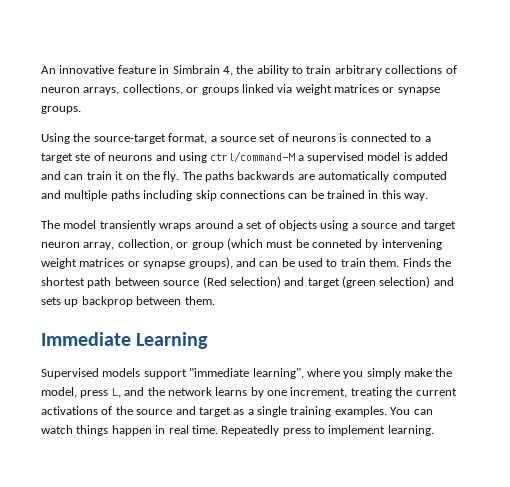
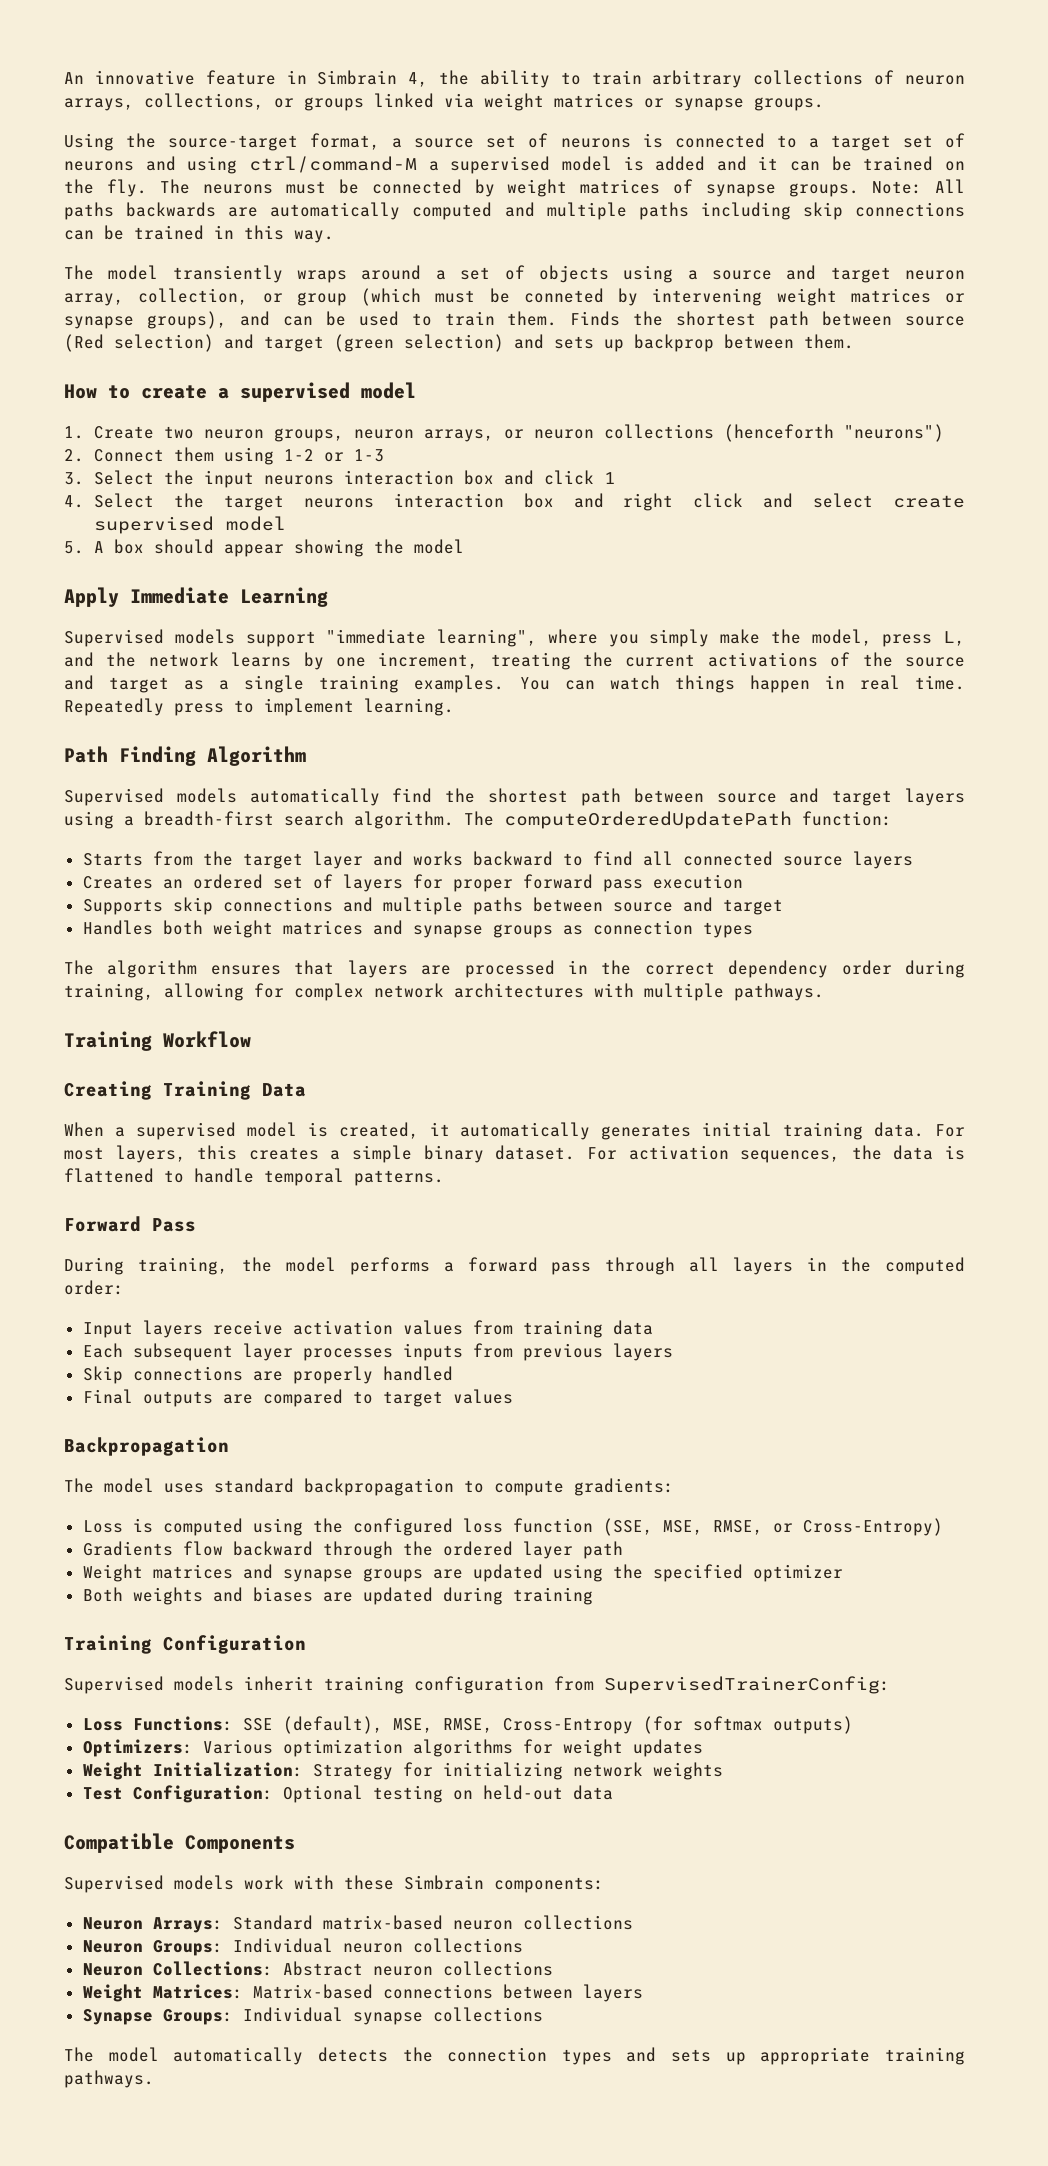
[75,153,91,161] ste -> [902,135,933,148] set
[64,171,202,182] can train it on the fly. The -> [758,156,965,171] [64,179,966,197] it can be trained on the fly. The neurons must be connected by weight matrices of synapse groups. Note: All
(215, 300) none -> [64,382,416,402] [64,424,945,442] [64,447,385,465] [64,470,617,488] [64,493,966,511] [94,516,287,534] [64,539,465,557] [64,587,119,607] How to create a supervised model // 1. Create two neuron groups, neuron arrays, or neuron collections (henceforth "neurons") // 2. Connect them using 1-2 or 1-3 // 3. Select the input neurons interaction box and click 1 // 4. Select the target neurons interaction box and right click and select create supervised model // 5. A box should appear showing the model // Apply
(434, 430) none -> [64,746,306,766] [64,788,966,806] [64,811,892,829] [82,851,913,869] [82,874,743,892] [82,897,783,915] [82,920,753,938] [64,960,965,978] [64,983,824,1001] [64,1031,251,1051] [64,1081,306,1100] [64,1122,965,1140] [64,1145,966,1163] [64,1168,444,1186] [64,1216,196,1232] [64,1257,965,1275] [64,1280,124,1295] [82,1320,653,1338] [82,1343,673,1361] [82,1366,453,1384] [82,1389,513,1407] [64,1437,229,1456] [64,1478,674,1496] [82,1518,943,1536] [82,1541,623,1559] [82,1564,843,1582] [82,1587,593,1605] [64,1635,306,1654] [64,1676,890,1694] [82,1716,853,1734] [82,1739,703,1757] [82,1762,723,1780] [82,1785,613,1803] [64,1833,295,1853] [64,1875,604,1893] [82,1915,633,1933] [82,1938,523,1956] [82,1961,553,1976] [82,1984,643,2002] [82,2007,543,2025] [64,2047,965,2065] [64,2070,154,2088] // Path Finding Algorithm // Supervised models automatically find the shortest path between source and target layers using a breadth-first search algorithm. The computeOrderedUpdatePath function: // Starts from the target layer and works backward to find all connected source layers // Creates an ordered set of layers for proper forward pass execution // Supports skip connections and multiple paths between source and target // Handles both weight matrices and synapse groups as connection types // The algorithm ensures that layers are processed in the correct dependency order during training, allowing for complex network architectures with multiple pathways. // Training Workflow // Creating Training Data // When a supervised model is created, it automatically generates initial training data. For most layers, this creates a simple binary dataset. For activation sequences, the data is flattened to handle temporal patterns. // Forward Pass // During training, the model performs a forward pass through all layers in the computed order: // Input layers receive activation values from training data // Each subsequent layer processes inputs from previous layers // Skip connections are properly handled // Final outputs are compared to target values // Backpropagation // The model uses standard backpropagation to compute gradients: // Loss is computed using the configured loss function (SSE, MSE, RMSE, or Cross-Entropy) // Gradients flow backward through the ordered layer path // Weight matrices and synapse groups are updated using the specified optimizer // Both weights and biases are updated during training // Training Configuration // Supervised models inherit training configuration from SupervisedTrainerConfig: // Loss Functions: SSE (default), MSE, RMSE, Cross-Entropy (for softmax outputs) // Optimizers: Various optimization algorithms for weight updates // Weight Initialization: Strategy for initializing network weights // Test Configuration: Optional testing on held-out data // Compatible Components // Supervised models work with these Simbrain components: // Neuron Arrays: Standard matrix-based neuron collections // Neuron Groups: Individual neuron collections // Neuron Collections: Abstract neuron collections // Weight Matrices: Matrix-based connections between layers // Synapse Groups: Individual synapse collections // The model automatically detects the connection types and sets up appropriate training pathways.

